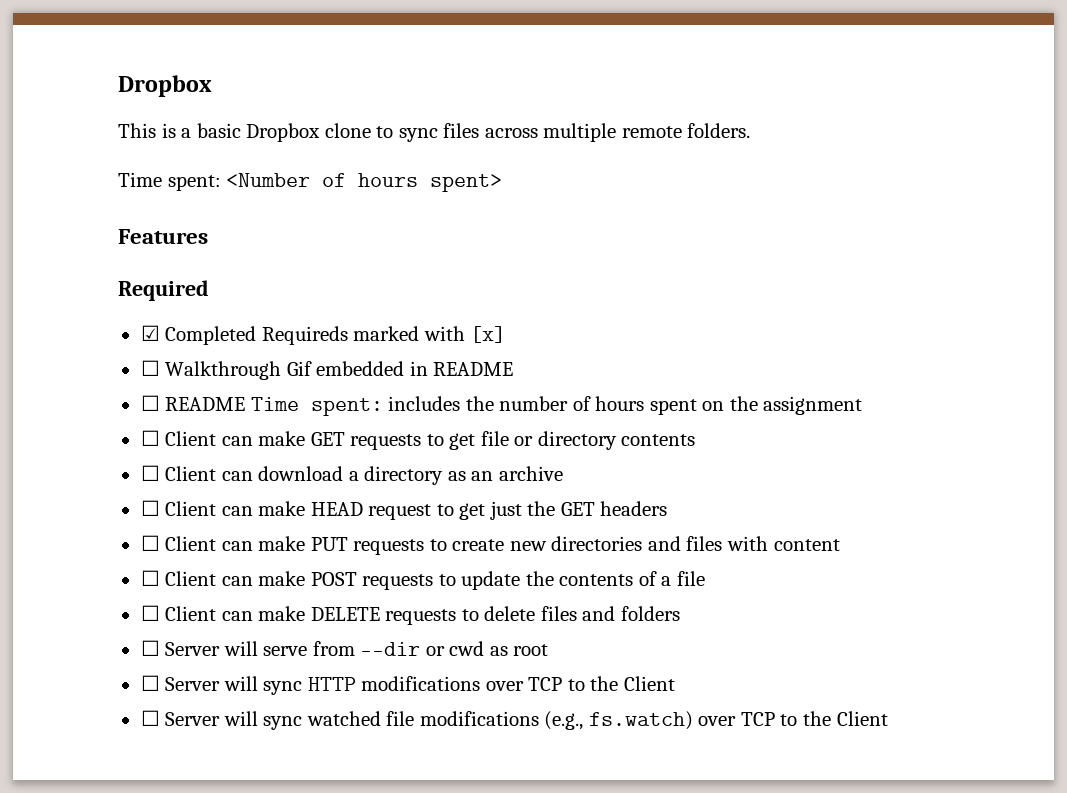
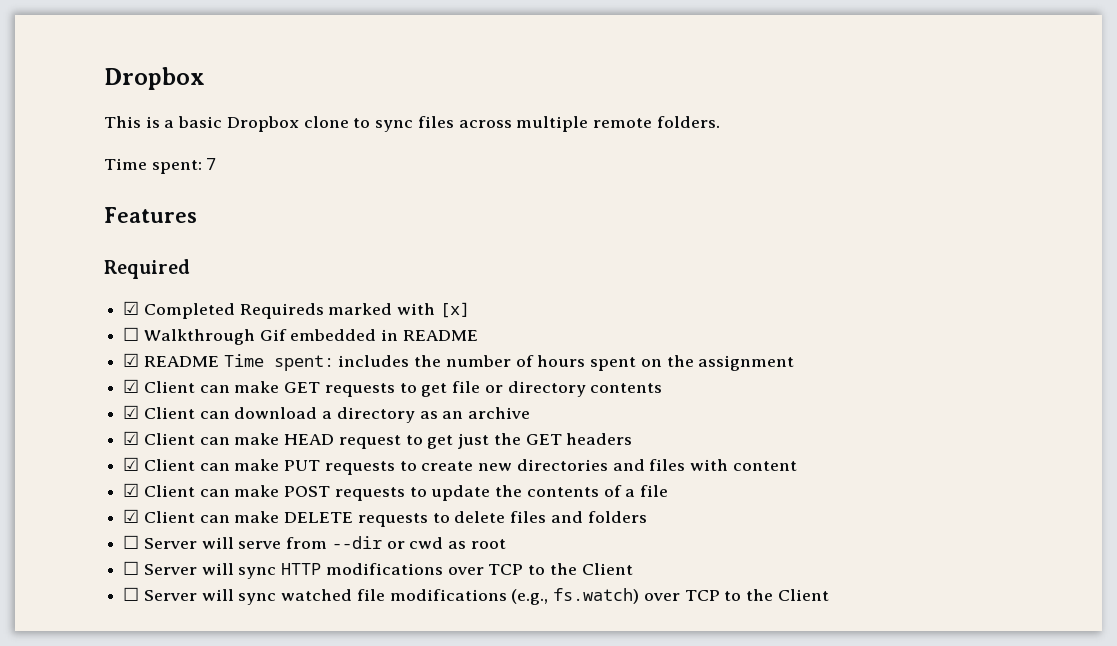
[226,173,503,192] <Number of hours spent> -> [206,158,217,170] 7
[140,395,160,411] ☐ -> [123,353,140,367] ☑
[140,430,160,446] ☐ -> [123,379,140,393] ☑
[140,465,160,481] ☐ -> [123,405,140,419] ☑
[140,500,160,516] ☐ -> [123,431,140,445] ☑
[140,535,160,551] ☐ -> [123,457,140,471] ☑
[140,570,160,586] ☐ -> [123,483,140,497] ☑
[140,605,160,621] ☐ -> [123,509,140,523] ☑

